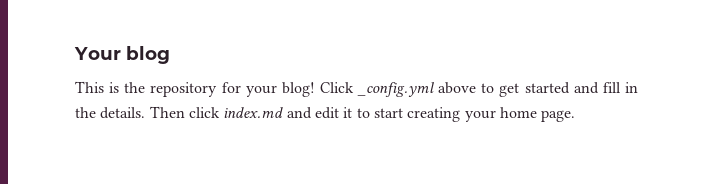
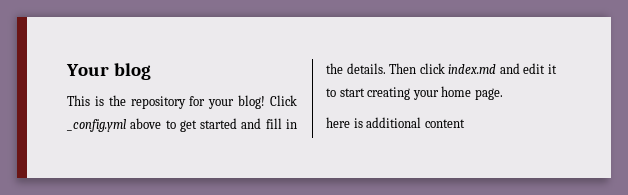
(576, 116) none -> [326,117,465,128] // here is additional content

